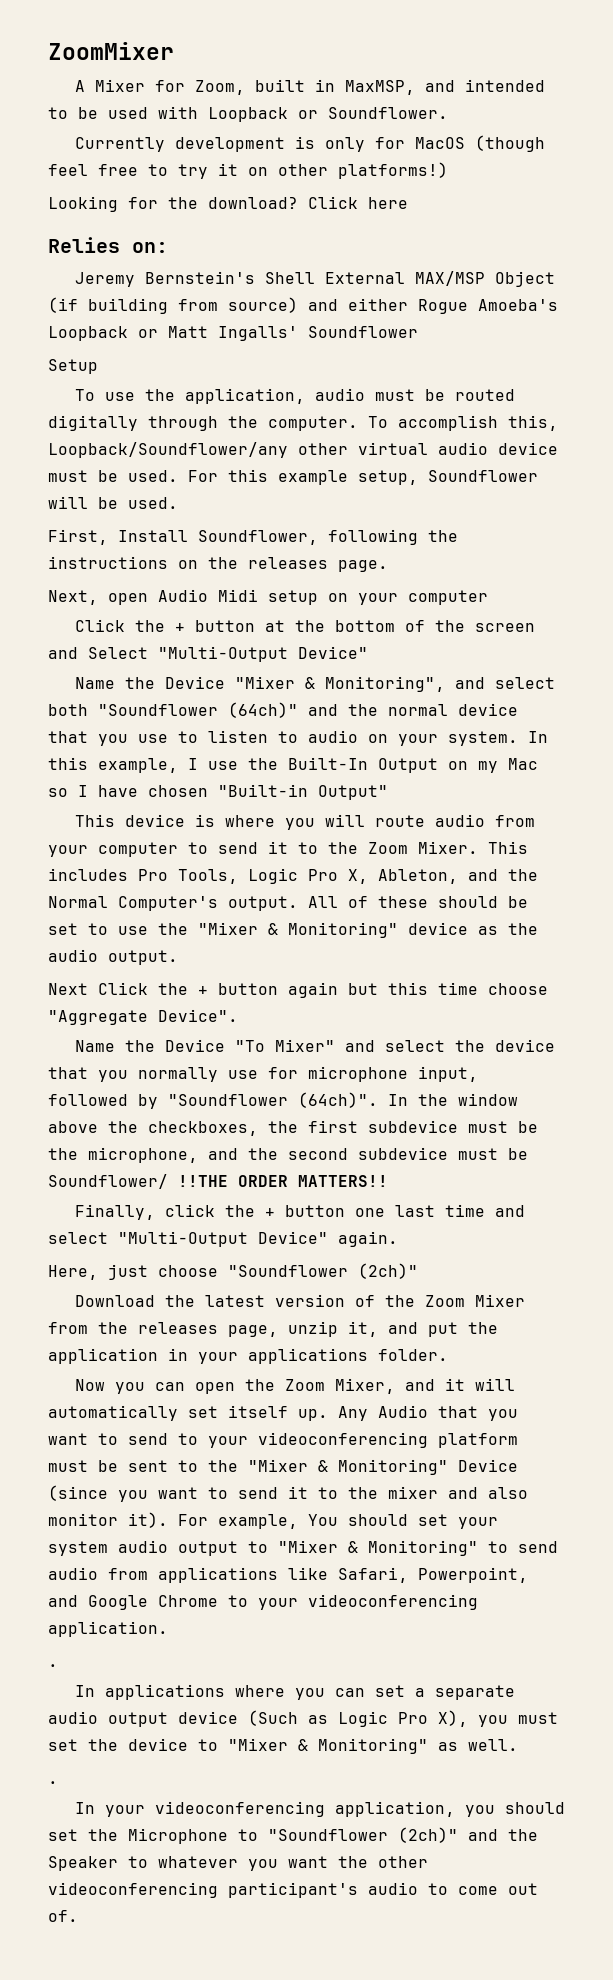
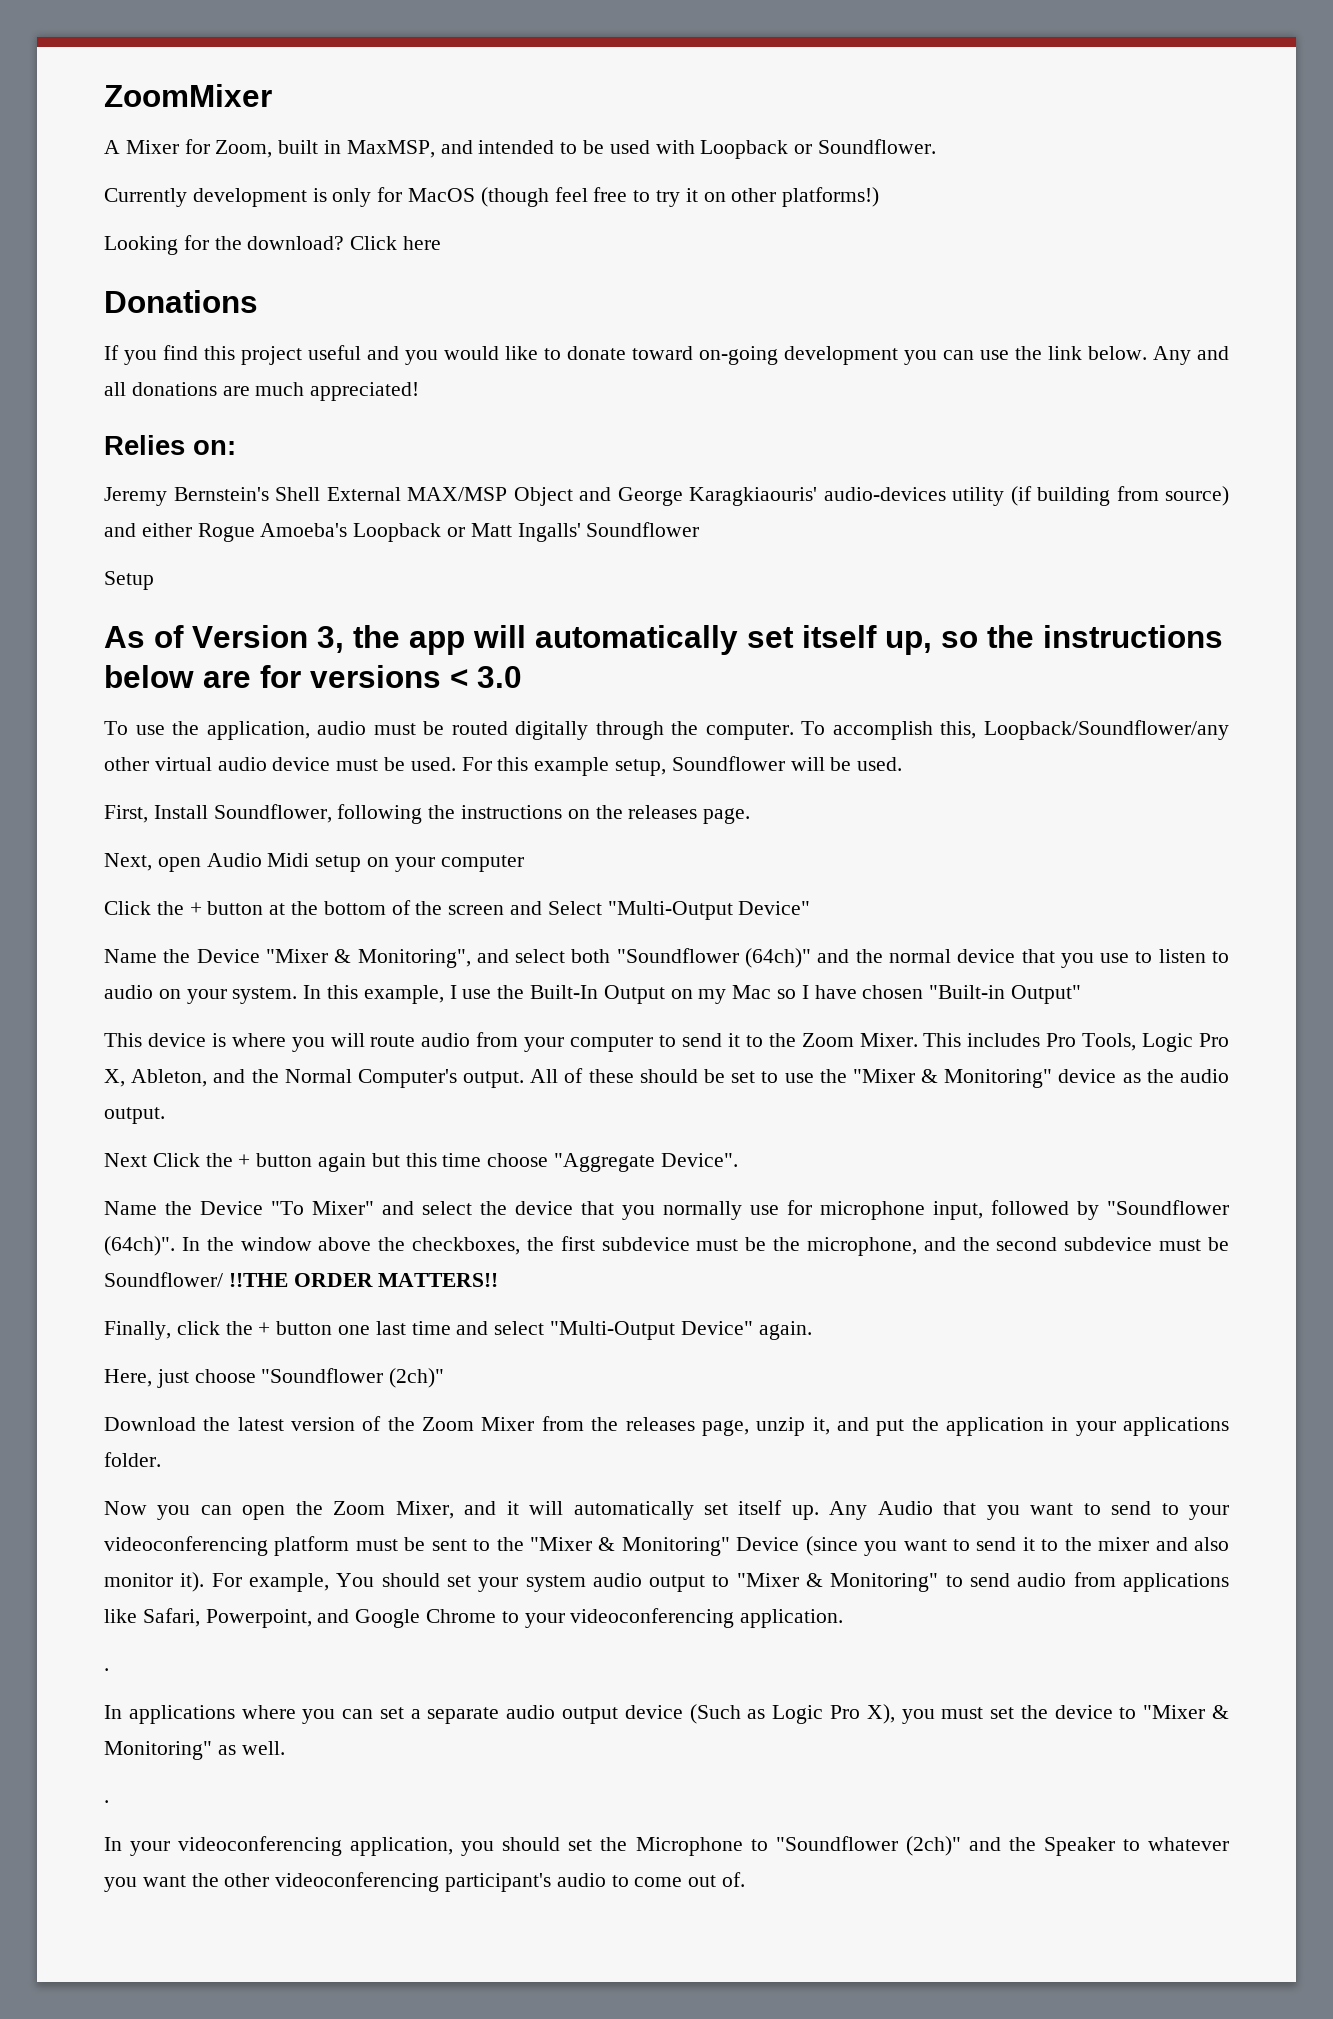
(408, 203) none -> [104,290,258,313] [104,345,1229,365] [104,382,420,401] // Donations // If you find this project useful and you would like to donate toward on-going development you can use the link below. Any and all donations are much appreciated!
(555, 279) none -> [579,487,1004,506] and George Karagkiaouris' audio-devices utility
(98, 366) none -> [104,625,1223,655] [104,665,522,688] // As of Version 3, the app will automatically set itself up, so the instructions below are for versions < 3.0

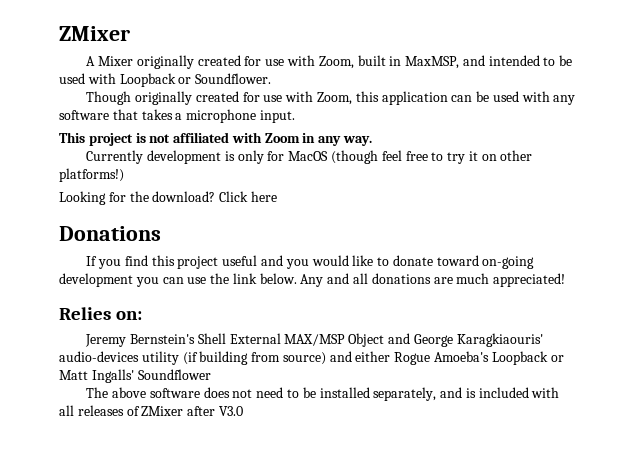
[104,84,272,107] ZoomMixer -> [59,26,130,41] ZMixer
[184,139,210,154] for -> [136,55,315,69] originally created for use with
(937, 146) none -> [86,91,576,105] [59,109,295,123] [59,132,373,146] // Though originally created for use with Zoom, this application can be used with any software that takes a microphone input. // This project is not affiliated with Zoom in any way.
[104,571,154,590] [104,625,1223,655] [104,665,522,688] [104,720,1229,740] [104,756,903,776] [104,804,751,824] [104,853,524,872] [104,900,811,920] [104,948,1229,968] [104,985,1082,1004] [104,1032,1229,1052] [104,1068,1229,1088] [104,1107,165,1124] [104,1153,738,1172] [104,1200,1229,1220] [104,1236,1230,1256] [104,1272,499,1287] [104,1321,812,1340] [104,1368,445,1388] [104,1416,1230,1436] [104,1452,161,1467] [104,1500,1230,1520] [104,1536,1229,1556] [104,1572,1229,1592] [104,1608,844,1628] [104,1668,109,1671] [104,1704,1229,1724] [104,1741,285,1760] [104,1800,109,1803] [104,1836,1229,1856] [104,1872,746,1892] Setup // As of Version 3, the app will automatically set itself up, so the instructions below are for versions < 3.0 // To use the application, audio must be routed digitally through the computer. To accomplish this, Loopback/Soundflower/any other virtual audio device must be used. For this example setup, Soundflower will be used. // First, Install Soundflower, following the instructions on the releases page. // Next, open Audio Midi setup on your computer // Click the + button at the bottom of the screen and Select "Multi-Output Device" // Name the Device "Mixer & Monitoring", and select both "Soundflower (64ch)" and the normal device that you use to listen to audio on your system. In this example, I use the Built-In Output on my Mac so I have chosen "Built-in Output" // This device is where you will route audio from your computer to send it to the Zoom Mixer. This includes Pro Tools, Logic Pro X, Ableton, and the Normal Computer's output. All of these should be set to use the "Mixer & Monitoring" device as the audio output. // Next Click the + button again but this time choose "Aggregate Device". // Name the Device "To Mixer" and select the device that you normally use for microphone input, followed by "Soundflower (64ch)". In the window above the checkboxes, the first subdevice must be the microphone, and the second subdevice must be Soundflower/ !!THE ORDER MATTERS!! // Finally, click the + button one last time and select "Multi-Output Device" again. // Here, just choose "Soundflower (2ch)" // Download the latest version of the Zoom Mixer from the releases page, unzip it, and put the application in your applications folder. // Now you can open the Zoom Mixer, and it will automatically set itself up. Any Audio that you want to send to your videoconferencing platform must be sent to the "Mixer & Monitoring" Device (since you want to send it to the mixer and also monitor it). For example, You should set your system audio output to "Mixer & Monitoring" to send audio from applications like Safari, Powerpoint, and Google Chrome to your videoconferencing application. // . // In applications where you can set a separate audio output device (Such as Logic Pro X), you must set the device to "Mixer & Monitoring" as well. // . // In your videoconferencing application, you should set the Microphone to "Soundflower (2ch)" and the Speaker to whatever you want the other videoconferencing participant's audio to come out of. -> [86,387,560,401] [59,405,243,416] The above software does not need to be installed separately, and is included with all releases of ZMixer after V3.0

